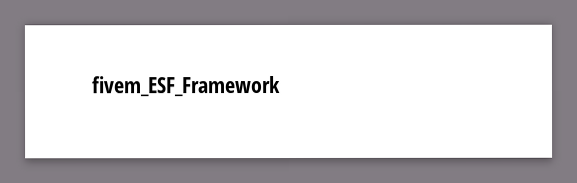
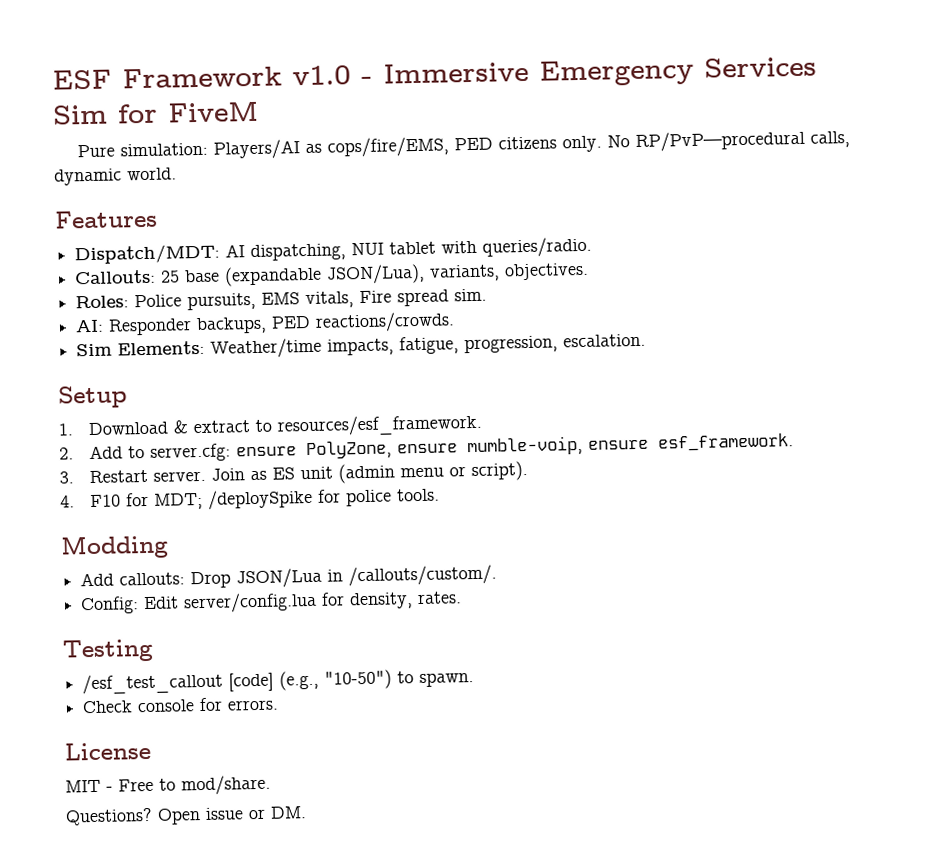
[91,76,281,97] fivem_ESF_Framework -> [52,56,817,90] [52,100,259,125] [76,129,850,160] [54,167,177,186] [54,209,158,229] [74,236,593,265] [74,262,590,287] [75,288,488,311] [75,311,456,336] [76,333,647,359] [58,385,127,409] [58,413,483,437] [59,433,795,462] [59,460,529,484] [60,488,441,510] [60,534,169,560] [80,564,498,589] [80,591,463,615] [62,638,154,663] [82,669,475,695] [82,697,280,714] [64,741,151,761] [65,774,271,796] [65,806,307,826] ESF Framework v1.0 - Immersive Emergency Services Sim for FiveM // Pure simulation: Players/AI as cops/fire/EMS, PED citizens only. No RP/PvP—procedural calls, dynamic world. // Features // Dispatch/MDT: AI dispatching, NUI tablet with queries/radio. // Callouts: 25 base (expandable JSON/Lua), variants, objectives. // Roles: Police pursuits, EMS vitals, Fire spread sim. // AI: Responder backups, PED reactions/crowds. // Sim Elements: Weather/time impacts, fatigue, progression, escalation. // Setup // 1. Download & extract to resources/esf_framework. // 2. Add to server.cfg: ensure PolyZone, ensure mumble-voip, ensure esf_framework. // 3. Restart server. Join as ES unit (admin menu or script). // 4. F10 for MDT; /deploySpike for police tools. // Modding // Add callouts: Drop JSON/Lua in /callouts/custom/. // Config: Edit server/config.lua for density, rates. // Testing // /esf_test_callout [code] (e.g., "10-50") to spawn. // Check console for errors. // License // MIT - Free to mod/share. // Questions? Open issue or DM.

